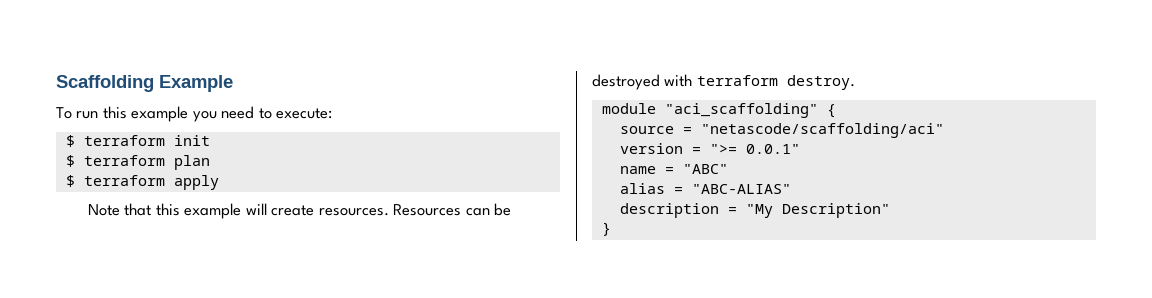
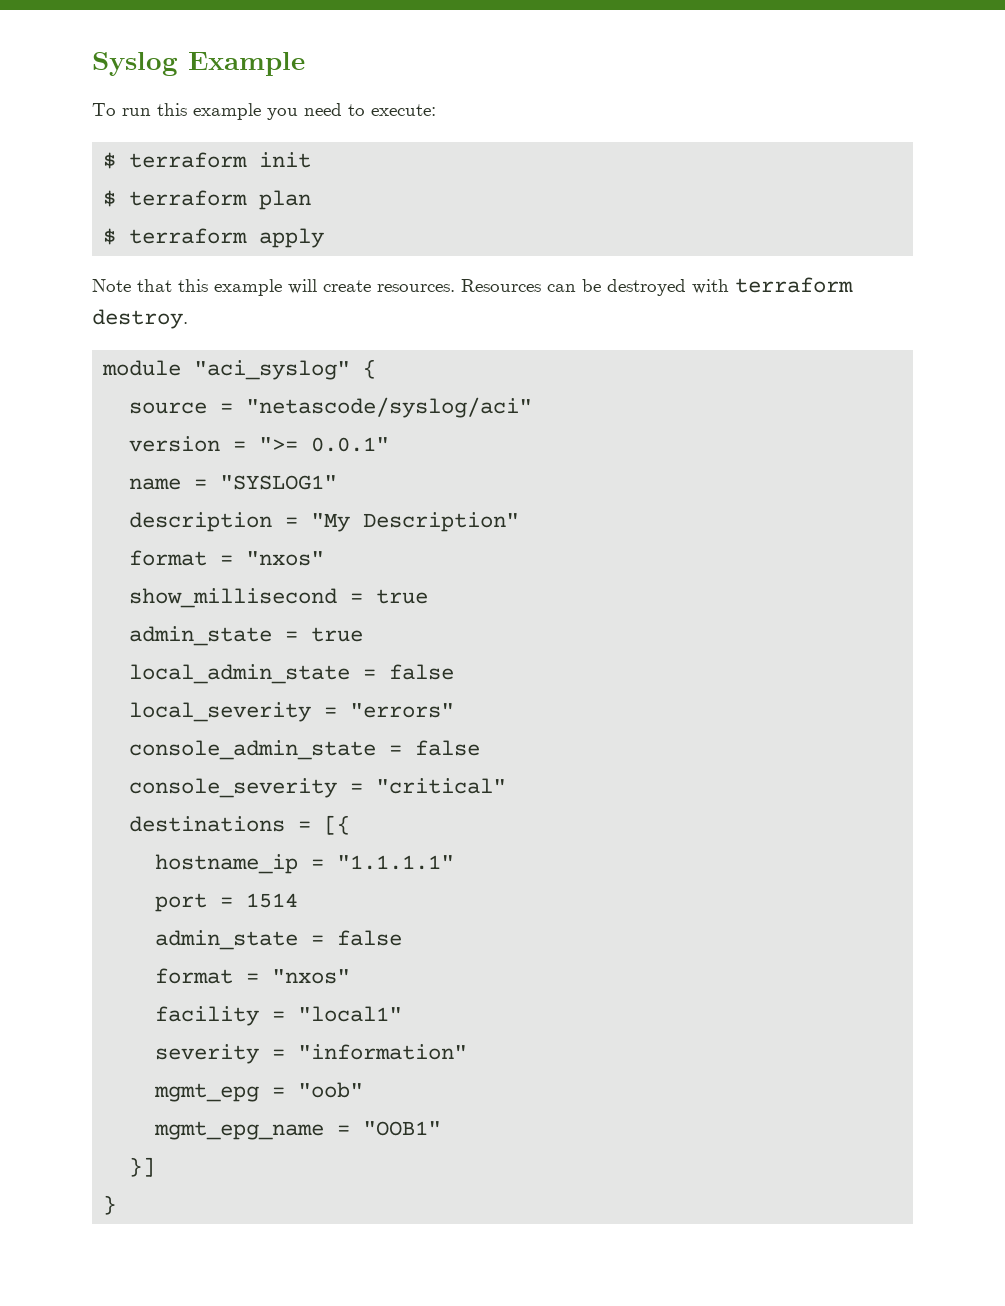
[56,75,154,92] Scaffolding -> [92,52,178,76] Syslog
[664,103,818,118] "aci_scaffolding" -> [194,360,351,380] "aci_syslog"
[700,123,944,138] "netascode/scaffolding/aci" -> [246,397,533,418] "netascode/syslog/aci"
[682,164,728,174] [619,183,791,194] "ABC" // alias = "ABC-ALIAS" -> [220,475,338,490] "SYSLOG1"
(890, 210) none -> [129,550,325,566] [129,588,429,608] [129,626,364,646] [129,664,455,684] [129,702,455,722] [129,740,481,760] [129,778,507,798] [129,815,351,835] [155,854,455,874] [155,893,299,912] [155,930,403,950] [155,968,351,984] [155,1006,403,1026] [155,1044,468,1064] [154,1082,364,1102] [154,1121,442,1140] [129,1157,156,1177] // format = "nxos" // show_millisecond = true // admin_state = true // local_admin_state = false // local_severity = "errors" // console_admin_state = false // console_severity = "critical" // destinations = [{ // hostname_ip = "1.1.1.1" // port = 1514 // admin_state = false // format = "nxos" // facility = "local1" // severity = "information" // mgmt_epg = "oob" // mgmt_epg_name = "OOB1" // }]

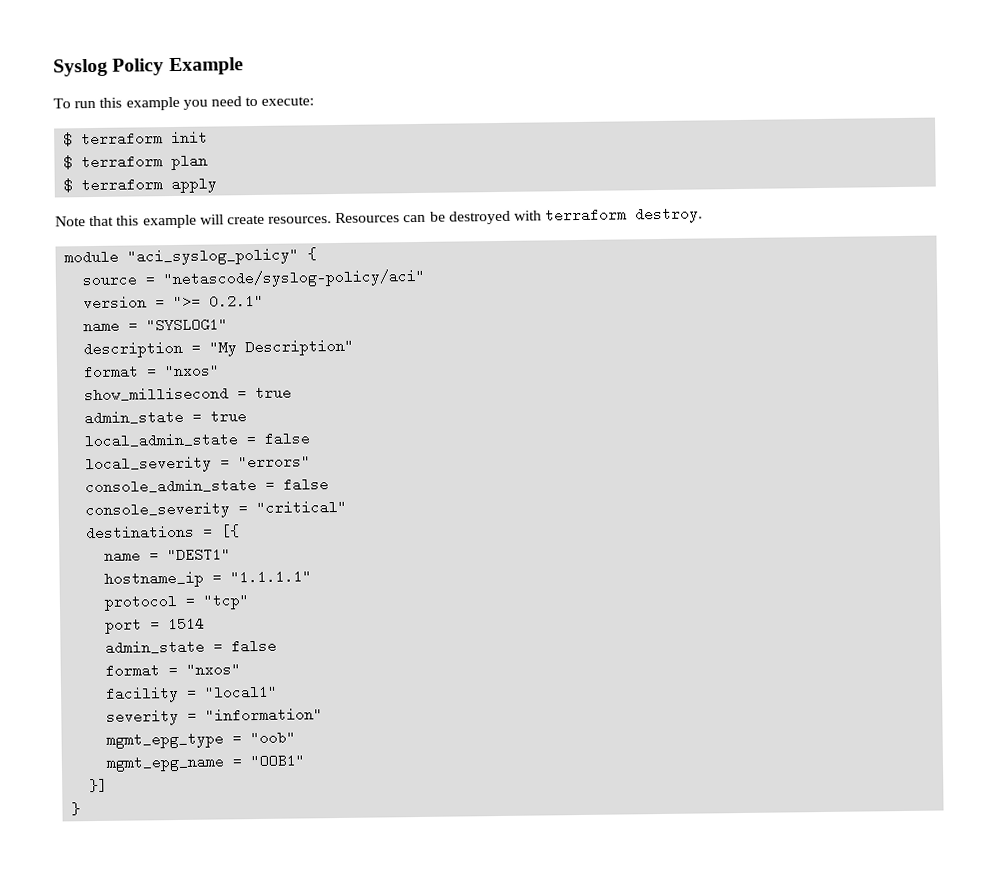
(178, 64) none -> [112,58,165,76] Policy
[194,360,351,380] "aci_syslog" -> [127,247,300,266] "aci_syslog_policy"
[246,397,533,418] "netascode/syslog/aci" -> [163,268,427,289] "netascode/syslog-policy/aci"
[311,437,390,452] 0.0.1" -> [209,293,265,309] 0.2.1"
(351, 825) none -> [104,547,232,563] // name = "DEST1"
(455, 862) none -> [104,593,251,611] // protocol = "tcp"
[154,1083,260,1102] mgmt_epg -> [106,731,225,749] mgmt_epg_type

